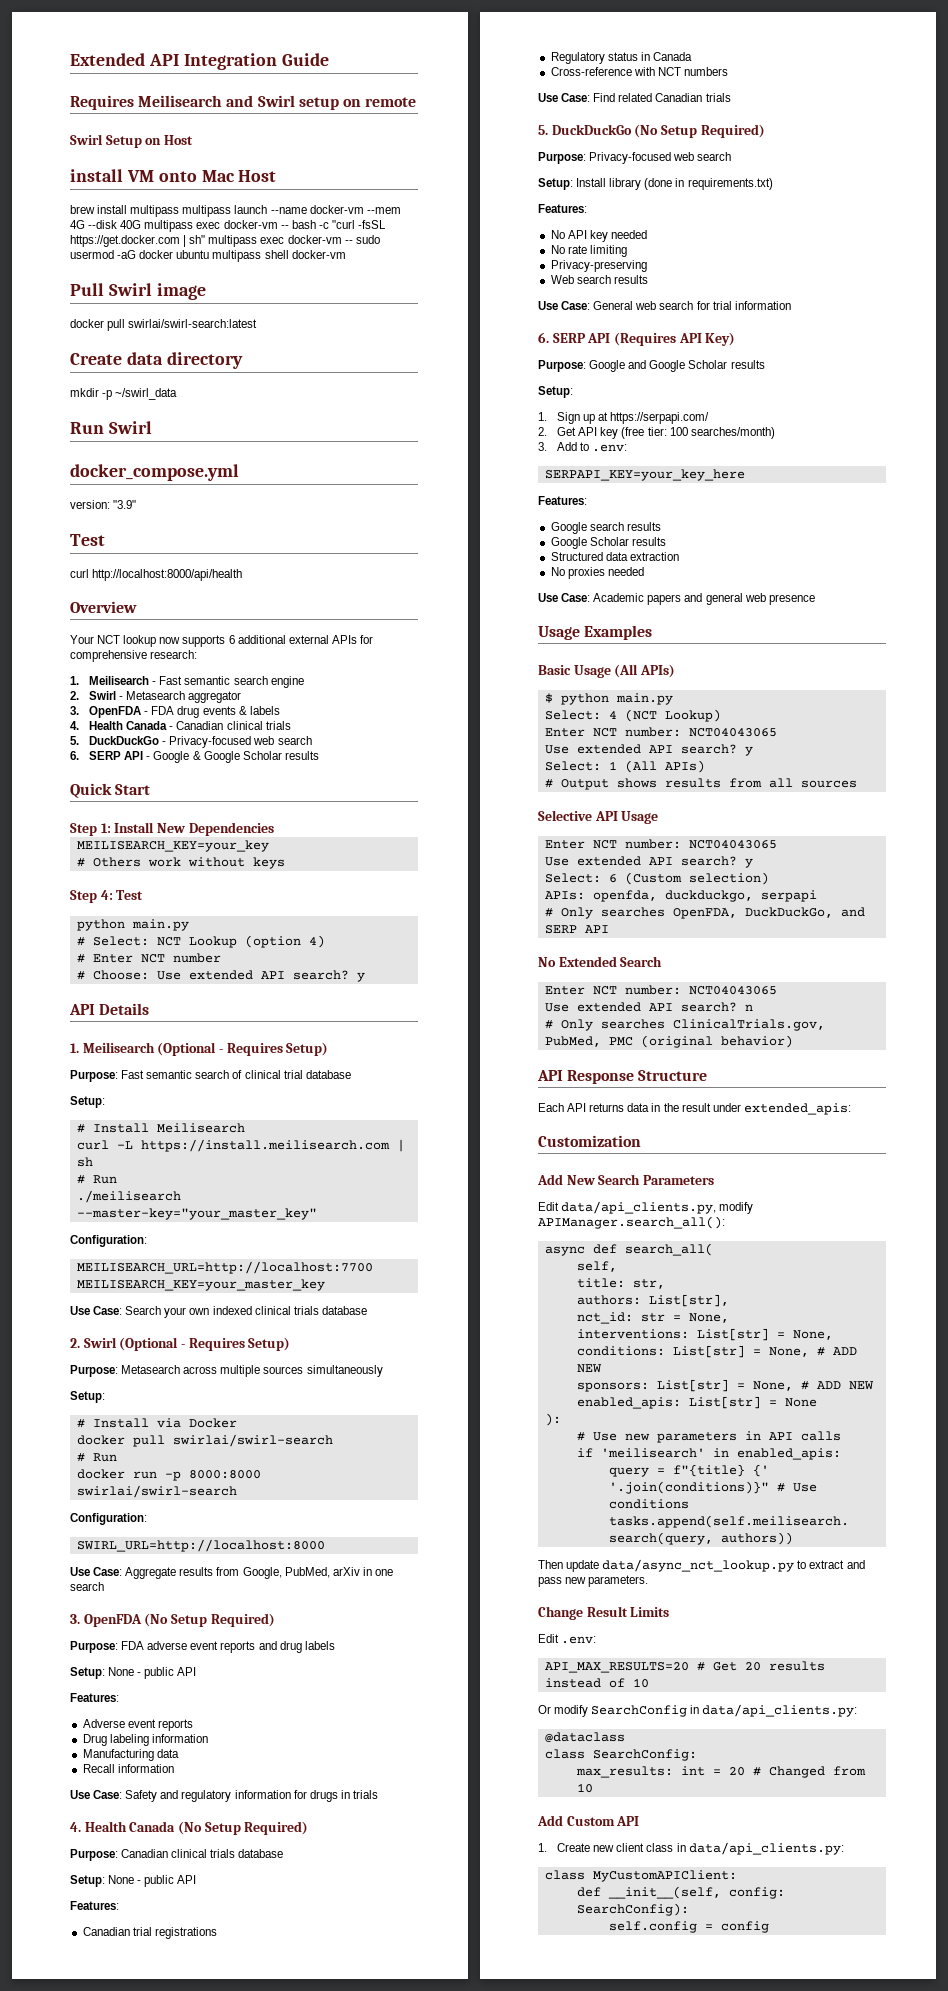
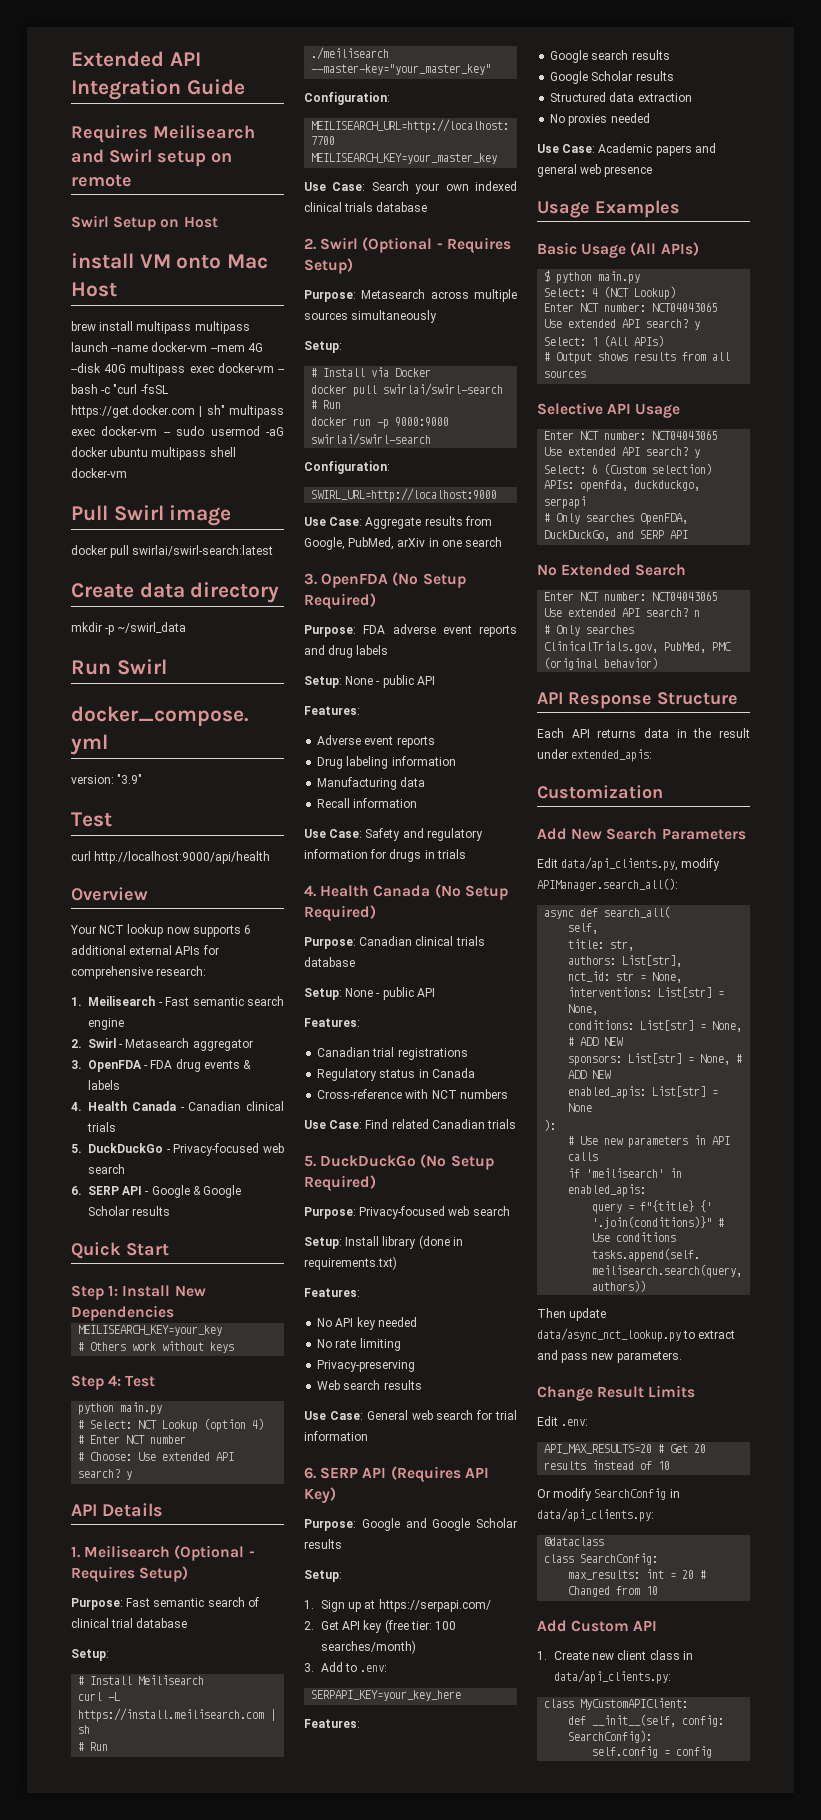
[92,569,243,581] http://localhost:8000/api/health -> [94,851,271,864] http://localhost:9000/api/health
[188,1470,261,1479] 8000:8000 -> [395,417,450,427] 9000:9000
[76,1539,325,1552] SWIRL_URL=http://localhost:8000 -> [311,488,498,502] SWIRL_URL=http://localhost:9000

